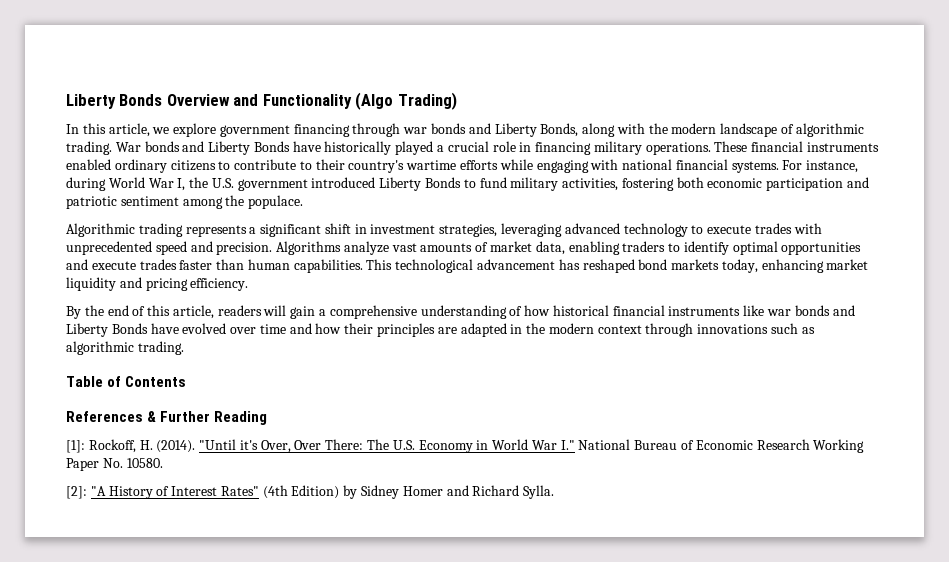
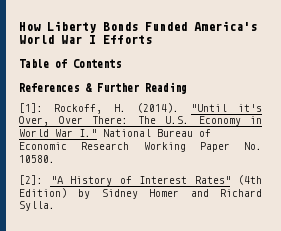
[66,92,457,110] [66,123,864,137] [66,141,880,155] [66,159,859,173] [66,177,870,191] [66,195,304,209] [66,223,822,237] [66,241,862,255] [66,259,869,273] [66,277,249,291] [66,305,855,319] [66,323,815,337] [66,341,184,355] Liberty Bonds Overview and Functionality (Algo Trading) // In this article, we explore government financing through war bonds and Liberty Bonds, along with the modern landscape of algorithmic trading. War bonds and Liberty Bonds have historically played a crucial role in financing military operations. These financial instruments enabled ordinary citizens to contribute to their country's wartime efforts while engaging with national financial systems. For instance, during World War I, the U.S. government introduced Liberty Bonds to fund military activities, fostering both economic participation and patriotic sentiment among the populace. // Algorithmic trading represents a significant shift in investment strategies, leveraging advanced technology to execute trades with unprecedented speed and precision. Algorithms analyze vast amounts of market data, enabling traders to identify optimal opportunities and execute trades faster than human capabilities. This technological advancement has reshaped bond markets today, enhancing market liquidity and pricing efficiency. // By the end of this article, readers will gain a comprehensive understanding of how historical financial instruments like war bonds and Liberty Bonds have evolved over time and how their principles are adapted in the modern context through innovations such as algorithmic trading. -> [19,21,257,33] [19,35,152,44] How Liberty Bonds Funded America's World War I Efforts

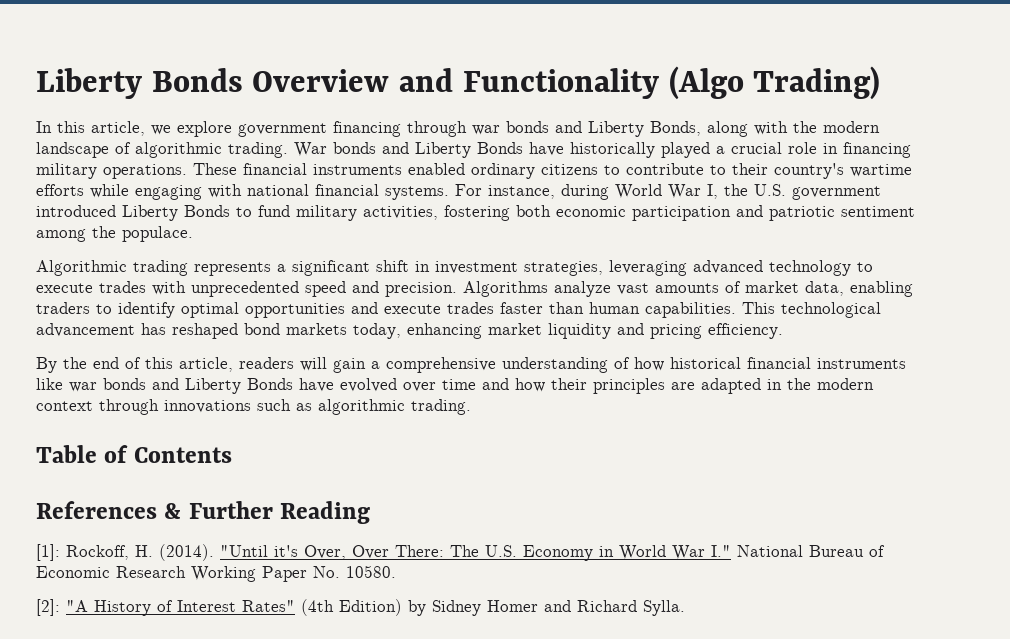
[19,21,257,33] [19,35,152,44] How Liberty Bonds Funded America's World War I Efforts -> [36,66,881,100] [36,121,880,137] [36,142,911,158] [36,163,912,179] [36,184,881,200] [36,205,915,221] [36,226,193,242] [36,260,873,276] [36,281,913,297] [36,302,881,318] [36,323,783,339] [36,357,906,373] [36,378,874,394] [36,399,471,415] Liberty Bonds Overview and Functionality (Algo Trading) // In this article, we explore government financing through war bonds and Liberty Bonds, along with the modern landscape of algorithmic trading. War bonds and Liberty Bonds have historically played a crucial role in financing military operations. These financial instruments enabled ordinary citizens to contribute to their country's wartime efforts while engaging with national financial systems. For instance, during World War I, the U.S. government introduced Liberty Bonds to fund military activities, fostering both economic participation and patriotic sentiment among the populace. // Algorithmic trading represents a significant shift in investment strategies, leveraging advanced technology to execute trades with unprecedented speed and precision. Algorithms analyze vast amounts of market data, enabling traders to identify optimal opportunities and execute trades faster than human capabilities. This technological advancement has reshaped bond markets today, enhancing market liquidity and pricing efficiency. // By the end of this article, readers will gain a comprehensive understanding of how historical financial instruments like war bonds and Liberty Bonds have evolved over time and how their principles are adapted in the modern context through innovations such as algorithmic trading.

